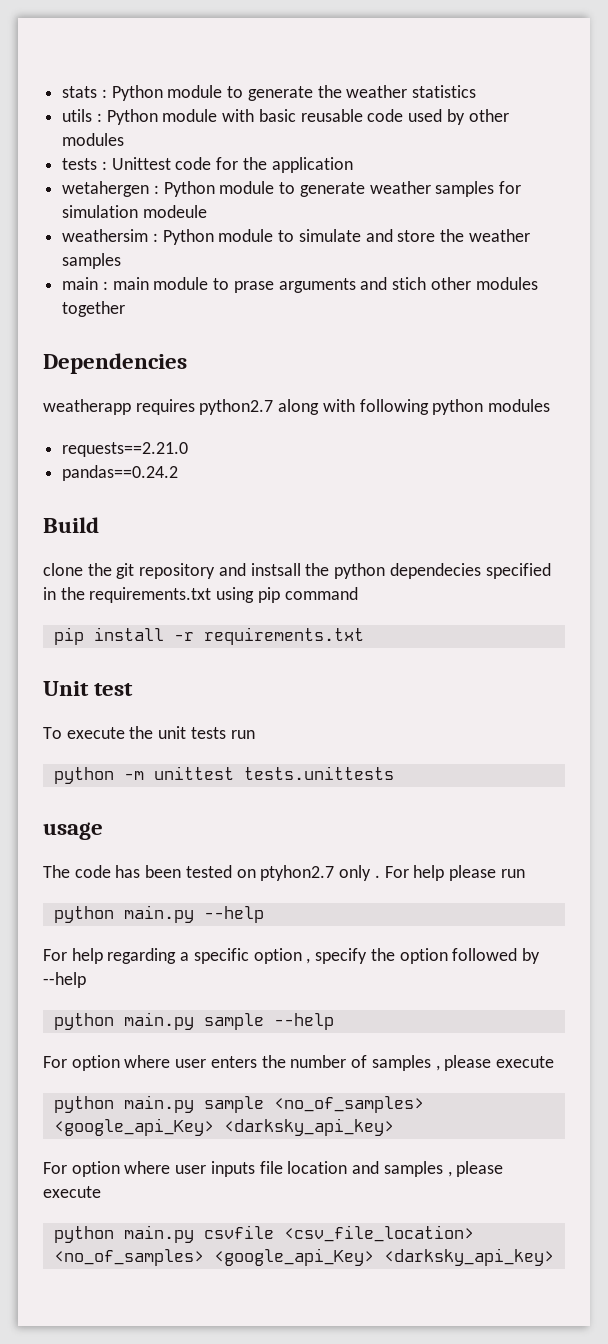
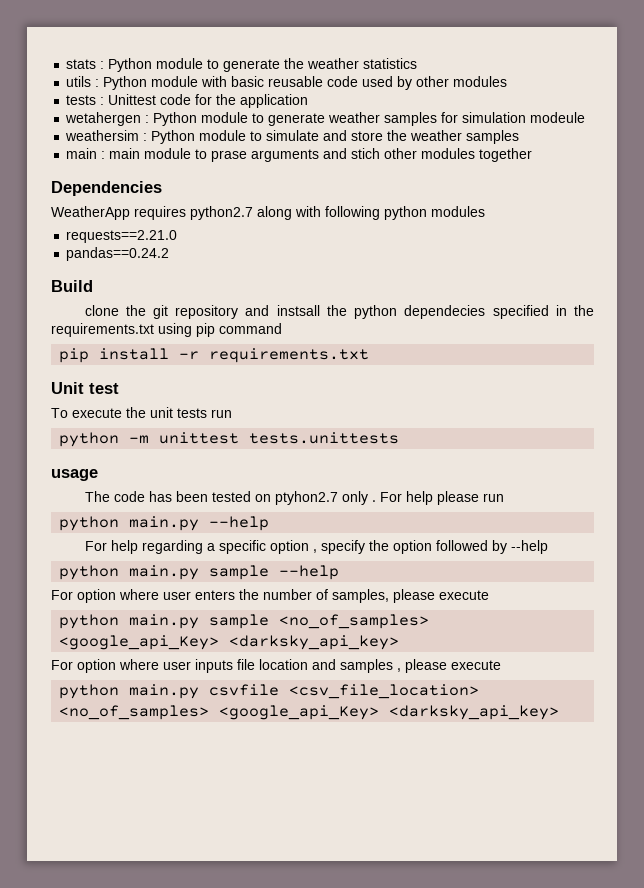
[43,399,131,415] weatherapp -> [51,206,130,220] WeatherApp
[371,1055,440,1071] samples , -> [332,589,389,603] samples,

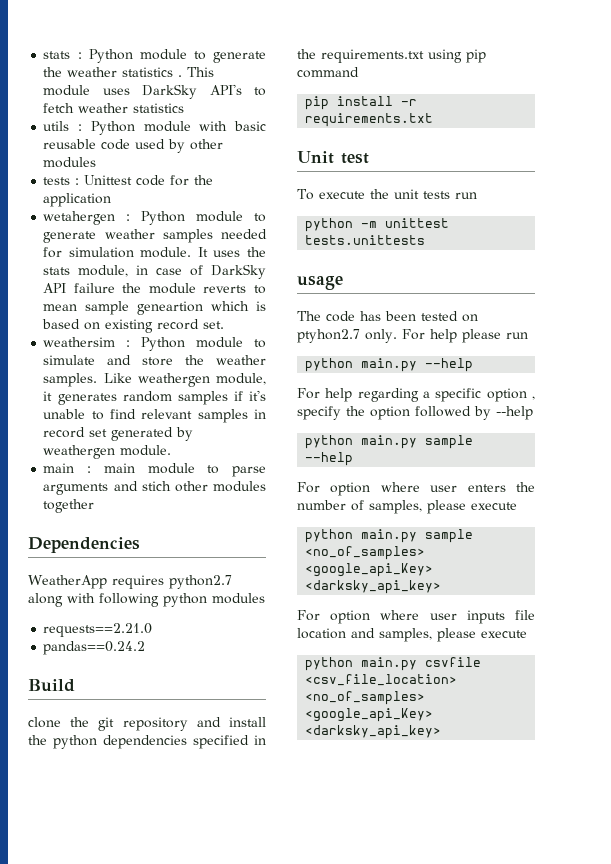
(418, 63) none -> [178,67,215,77] [43,84,266,99] [43,103,185,113] . This module uses DarkSky API's to fetch weather statistics
(438, 119) none -> [221,229,267,239] needed
[530,112,586,123] modeule -> [140,247,266,258] [43,264,266,279] [43,283,266,294] [43,301,266,315] [42,319,225,333] module. It uses the stats module, in case of DarkSky API failure the module reverts to mean sample geneartion which is based on existing record set.
[466,130,520,144] samples -> [43,373,266,387] [43,390,266,405] [43,409,266,423] [43,427,194,441] [43,445,172,459] samples. Like weathergen module, it generates random samples if it's unable to find relevant samples in record set generated by weathergen module.
[211,150,248,162] prase -> [232,466,266,477] parse
[276,305,320,316] instsall -> [229,717,266,727] install
[404,305,486,319] dependecies -> [103,735,187,749] dependencies
[341,491,376,505] only . -> [365,329,397,343] only.
[340,659,401,673] samples , -> [379,628,432,642] samples,

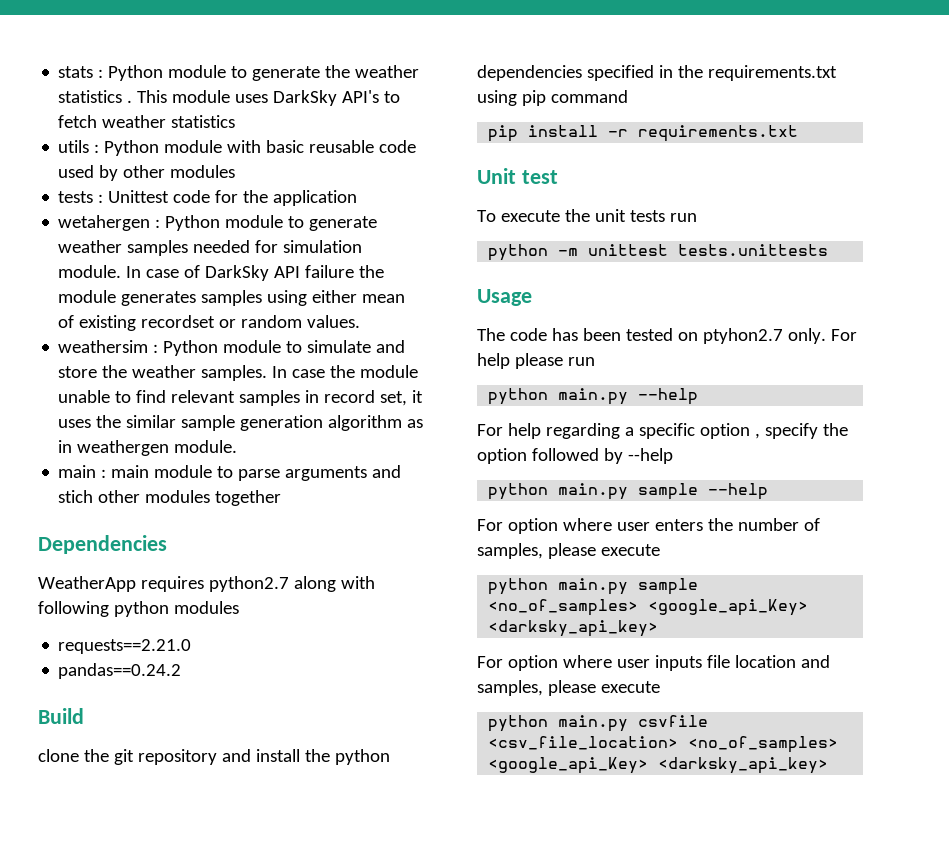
[197,247,266,257] [43,265,149,277] It uses the stats module, in -> [126,266,142,278] In
[203,285,266,294] [43,301,266,315] [42,319,225,333] reverts to mean sample geneartion which is based on existing record set. -> [121,290,406,306] [58,315,361,331] generates samples using either mean of existing recordset or random values.
[103,373,266,387] [43,390,266,405] Like weathergen module, it generates random samples if it's -> [272,365,419,378] In case the module
[89,427,194,441] set generated by -> [380,390,424,406] [58,415,424,431] [58,440,73,453] set, it uses the similar sample generation algorithm as in
[297,276,343,290] usage -> [477,289,532,306] Usage

